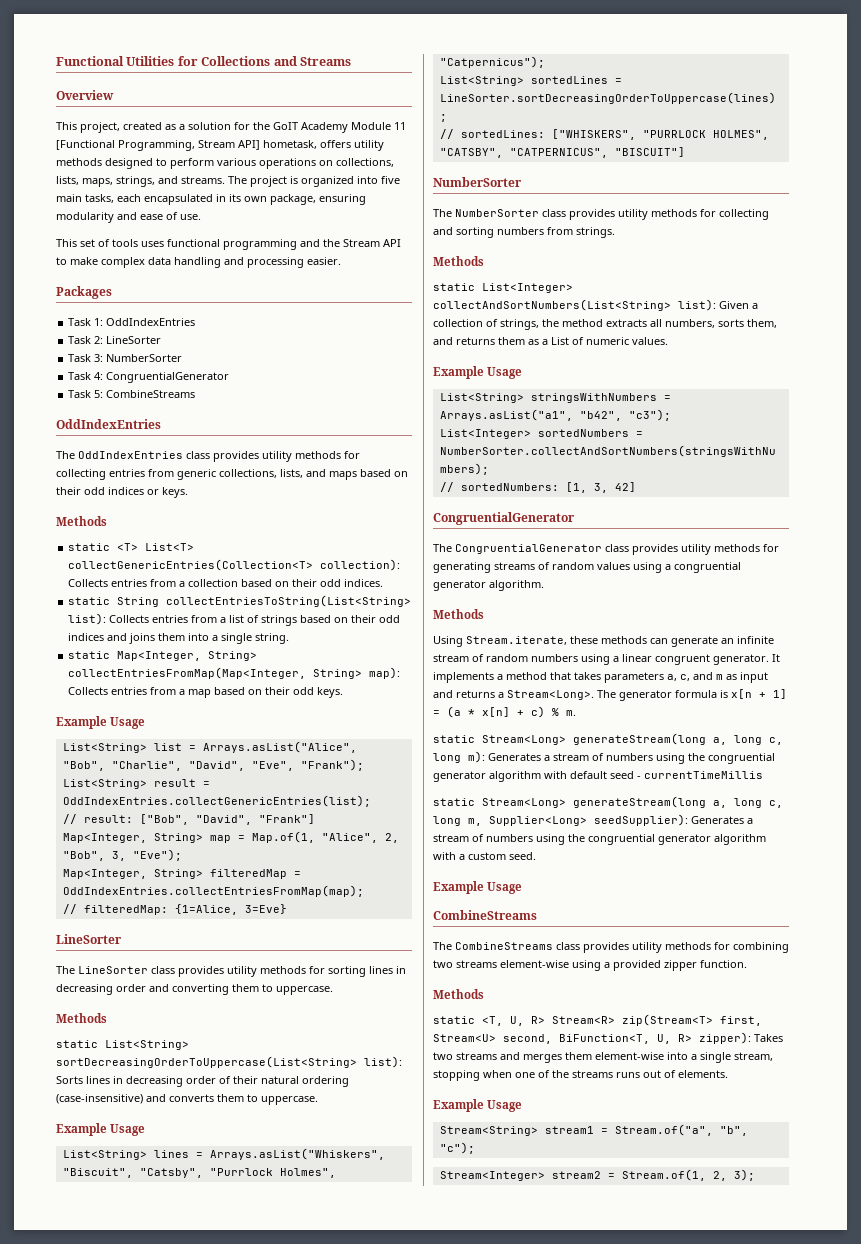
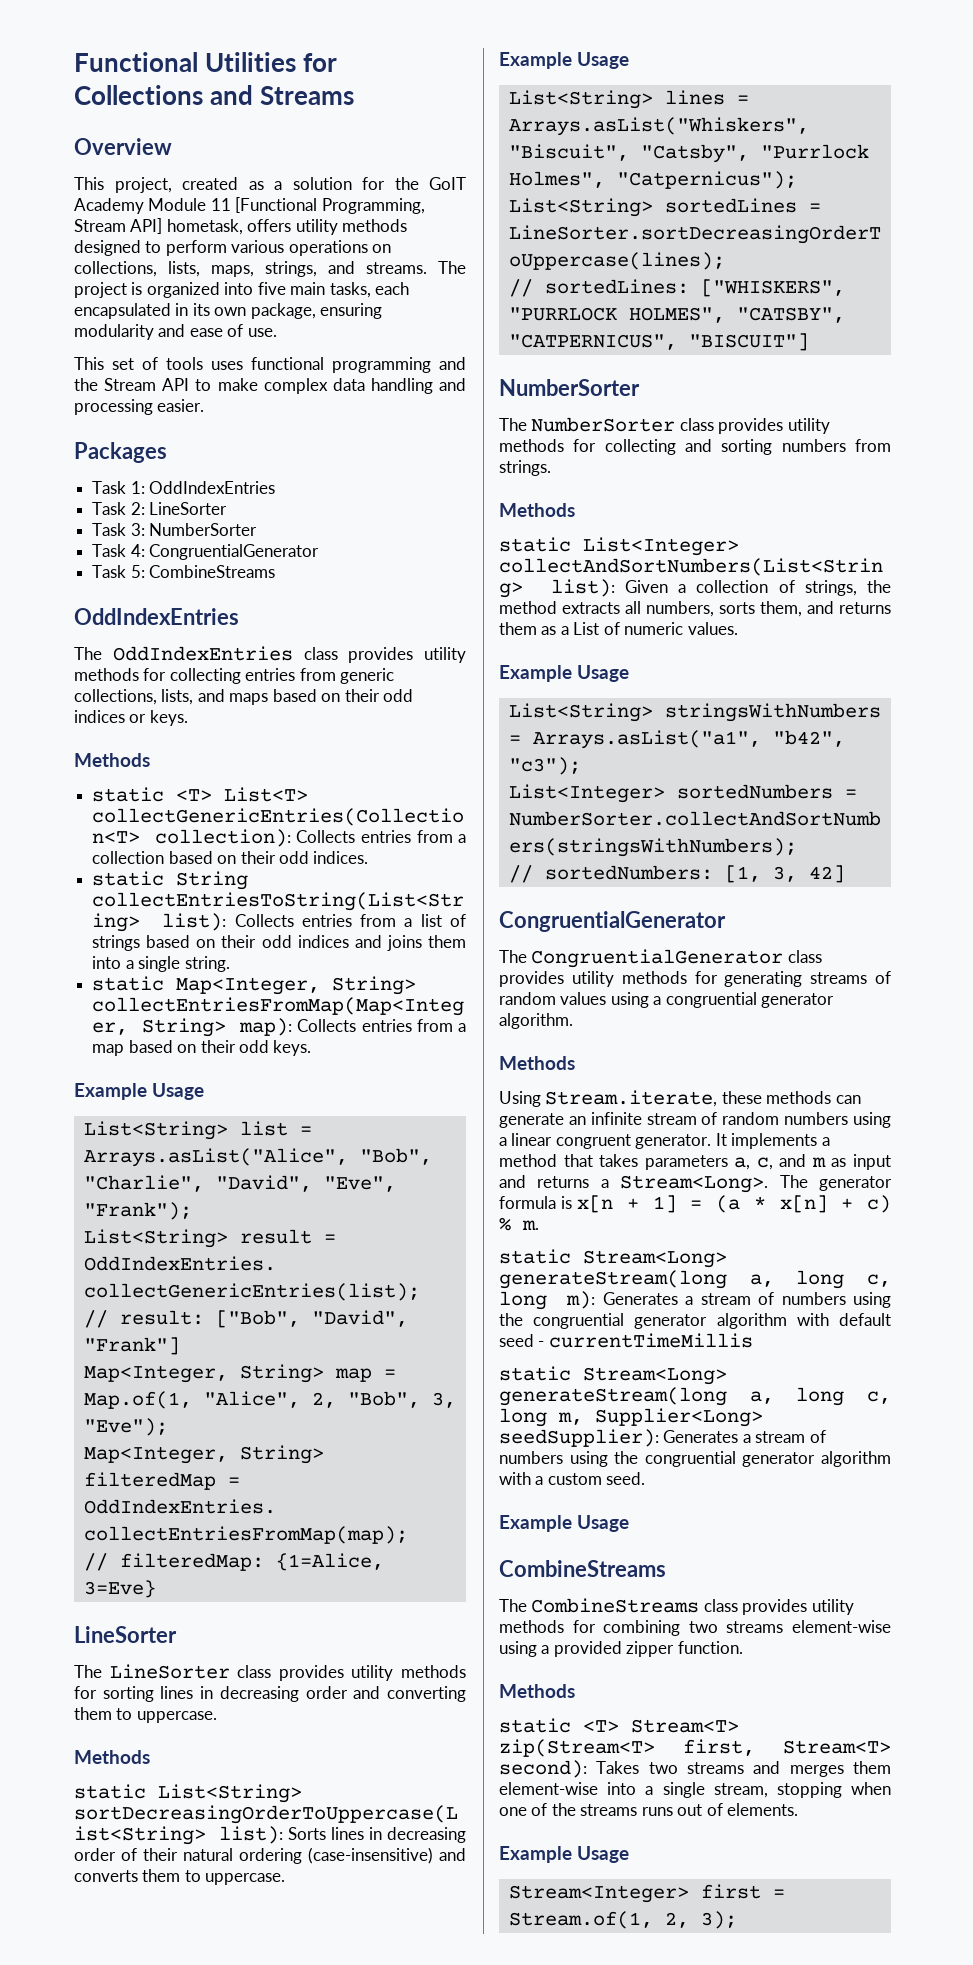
[482,1014,762,1026] [433,1032,751,1044] <T, U, R> Stream<R> zip(Stream<T> first, Stream<U> second, BiFunction<T, U, R> zipper): -> [583,1719,739,1733] [499,1739,891,1757] [499,1760,587,1778] <T> Stream<T> zip(Stream<T> first, Stream<T> second):
[439,1124,748,1136] [439,1142,475,1154] // Stream<String> stream1 = Stream.of("a", "b", "c"); -> (630, 1854) none
[551,1171,601,1179] stream2 -> [700,1884,761,1899] first

